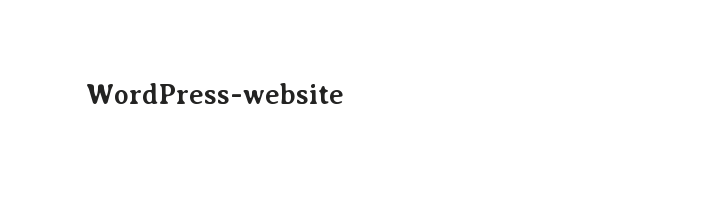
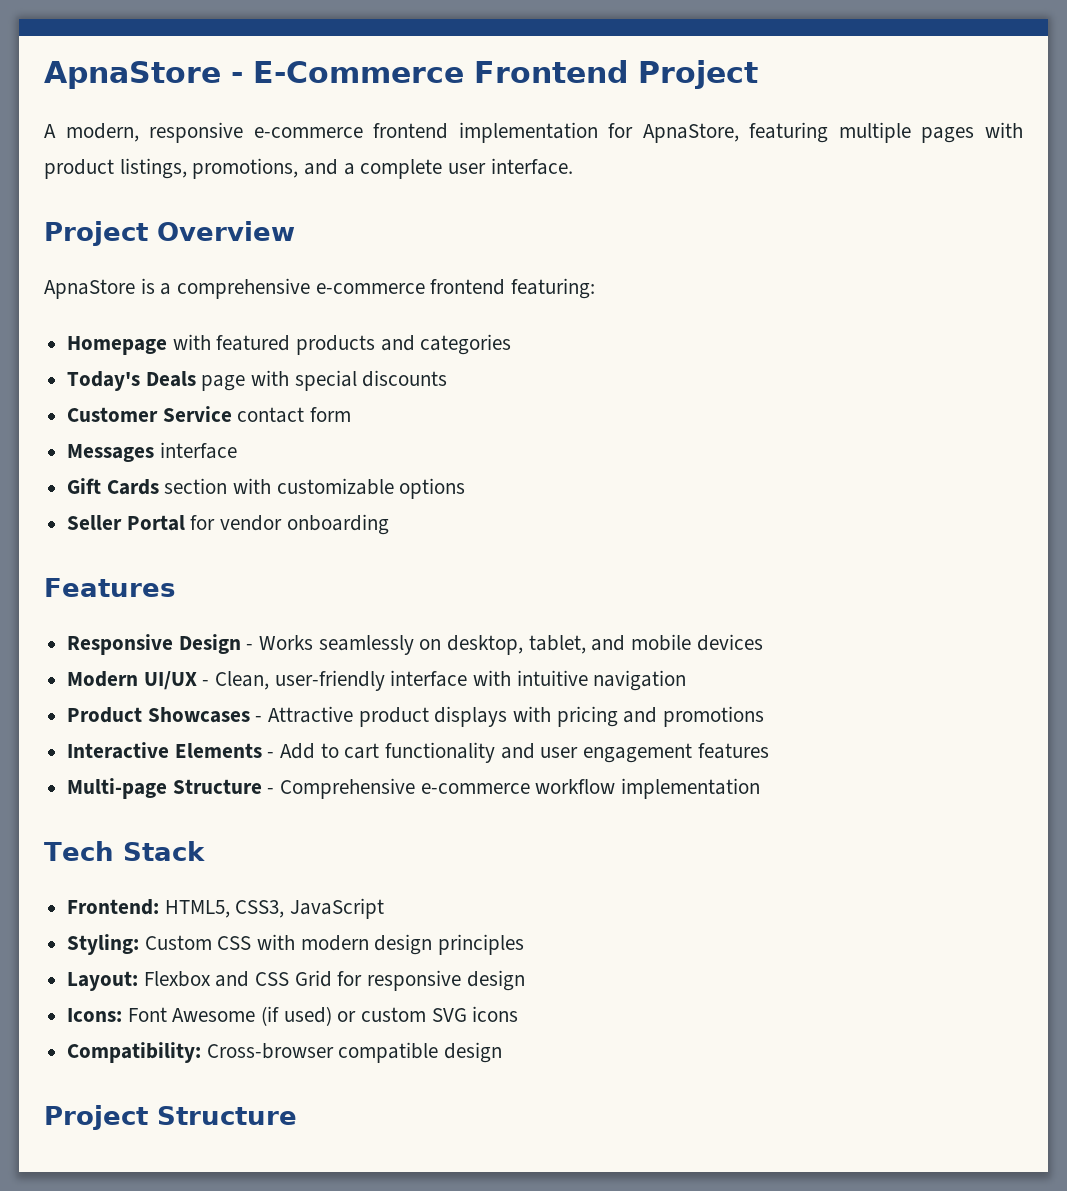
[86,83,344,104] WordPress-website -> [44,60,758,89] [44,122,1023,143] [44,158,573,179] [44,221,295,246] [44,278,596,299] [67,334,512,355] [67,370,448,391] [67,406,352,423] [67,442,237,462] [67,478,466,499] [67,514,389,535] [44,578,175,597] [67,634,763,655] [67,670,687,691] [67,706,765,727] [67,742,769,763] [67,778,761,799] [44,841,205,861] [67,898,385,919] [67,934,525,955] [67,970,525,991] [67,1006,519,1026] [67,1042,503,1063] [44,1105,297,1130] ApnaStore - E-Commerce Frontend Project // A modern, responsive e-commerce frontend implementation for ApnaStore, featuring multiple pages with product listings, promotions, and a complete user interface. // Project Overview // ApnaStore is a comprehensive e-commerce frontend featuring: // Homepage with featured products and categories // Today's Deals page with special discounts // Customer Service contact form // Messages interface // Gift Cards section with customizable options // Seller Portal for vendor onboarding // Features // Responsive Design - Works seamlessly on desktop, tablet, and mobile devices // Modern UI/UX - Clean, user-friendly interface with intuitive navigation // Product Showcases - Attractive product displays with pricing and promotions // Interactive Elements - Add to cart functionality and user engagement features // Multi-page Structure - Comprehensive e-commerce workflow implementation // Tech Stack // Frontend: HTML5, CSS3, JavaScript // Styling: Custom CSS with modern design principles // Layout: Flexbox and CSS Grid for responsive design // Icons: Font Awesome (if used) or custom SVG icons // Compatibility: Cross-browser compatible design // Project Structure

